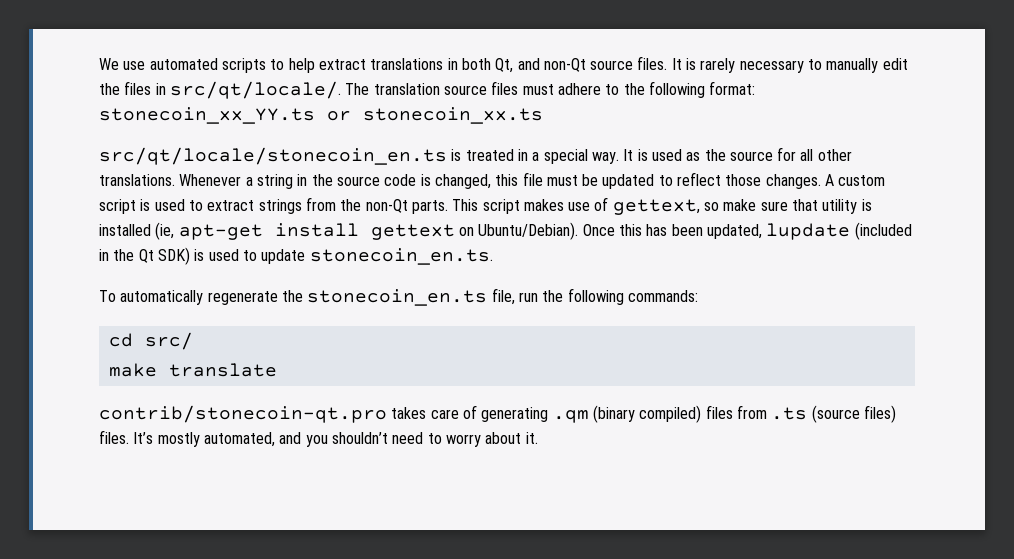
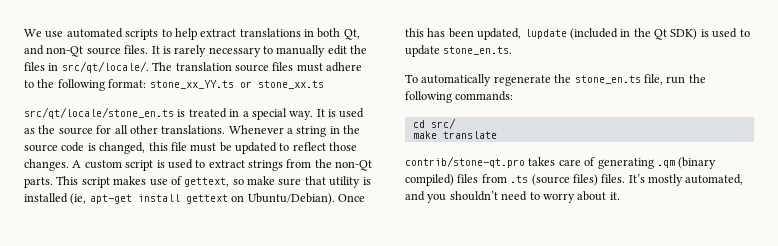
[99,107,543,124] [99,147,447,165] stonecoin_xx_YY.ts or stonecoin_xx.ts // src/qt/locale/stonecoin_en.ts -> [149,80,324,89] [24,107,174,119] stone_xx_YY.ts or stone_xx.ts // src/qt/locale/stone_en.ts
[309,248,493,265] stonecoin_en.ts. -> [443,46,513,55] stone_en.ts.
[307,289,488,306] stonecoin_en.ts -> [574,75,641,84] stone_en.ts
[99,405,387,423] contrib/stonecoin-qt.pro -> [405,156,525,168] contrib/stone-qt.pro

